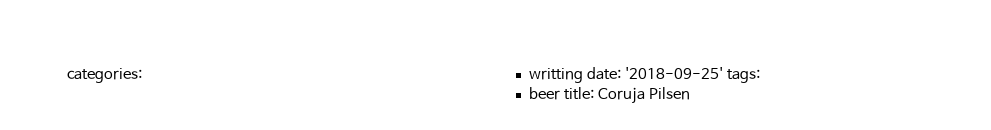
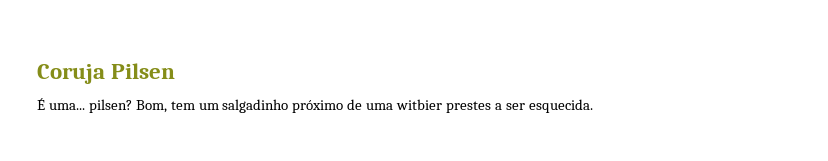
[67,68,142,83] [528,67,760,83] [528,87,690,104] categories: // writting date: '2018-09-25' tags: // beer title: Coruja Pilsen -> [37,63,176,84] [37,98,593,113] Coruja Pilsen // É uma... pilsen? Bom, tem um salgadinho próximo de uma witbier prestes a ser esquecida.

